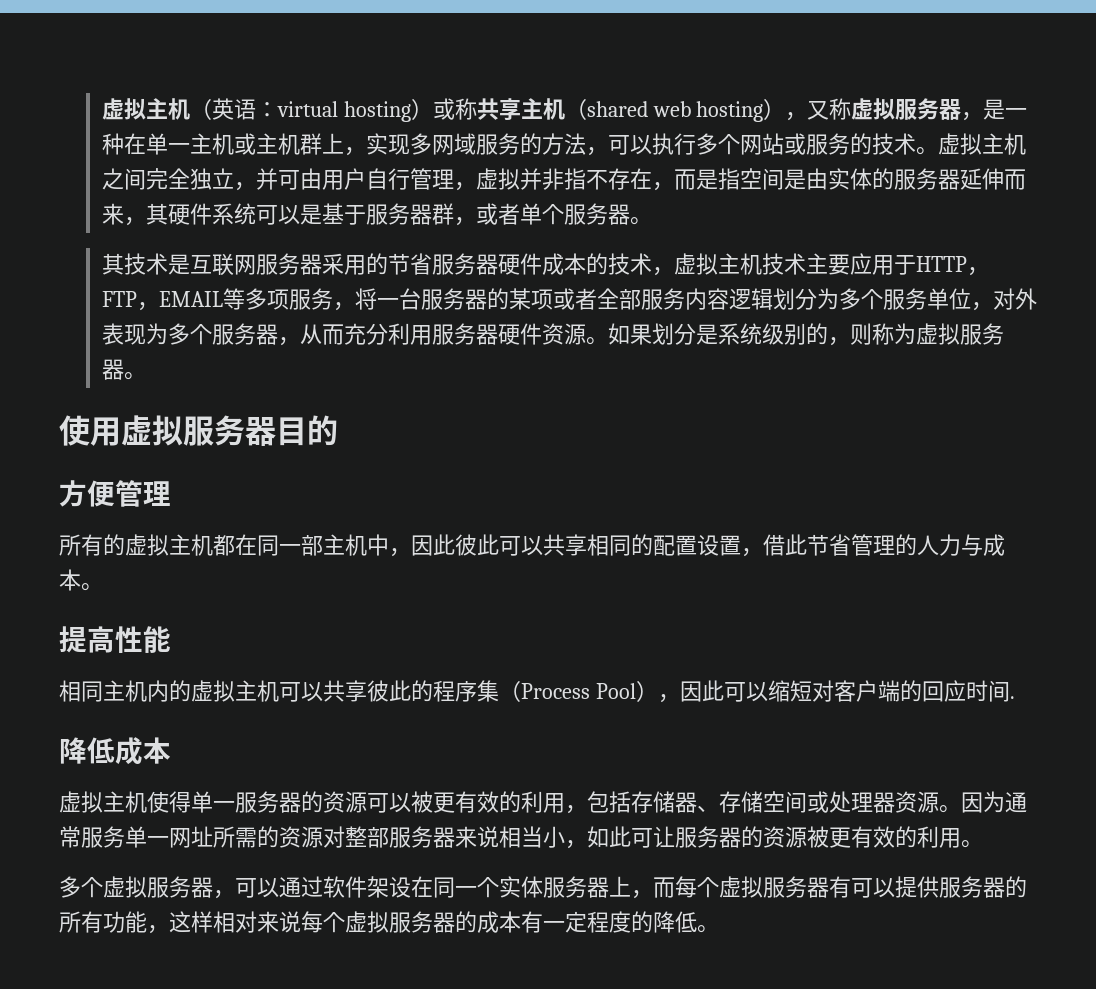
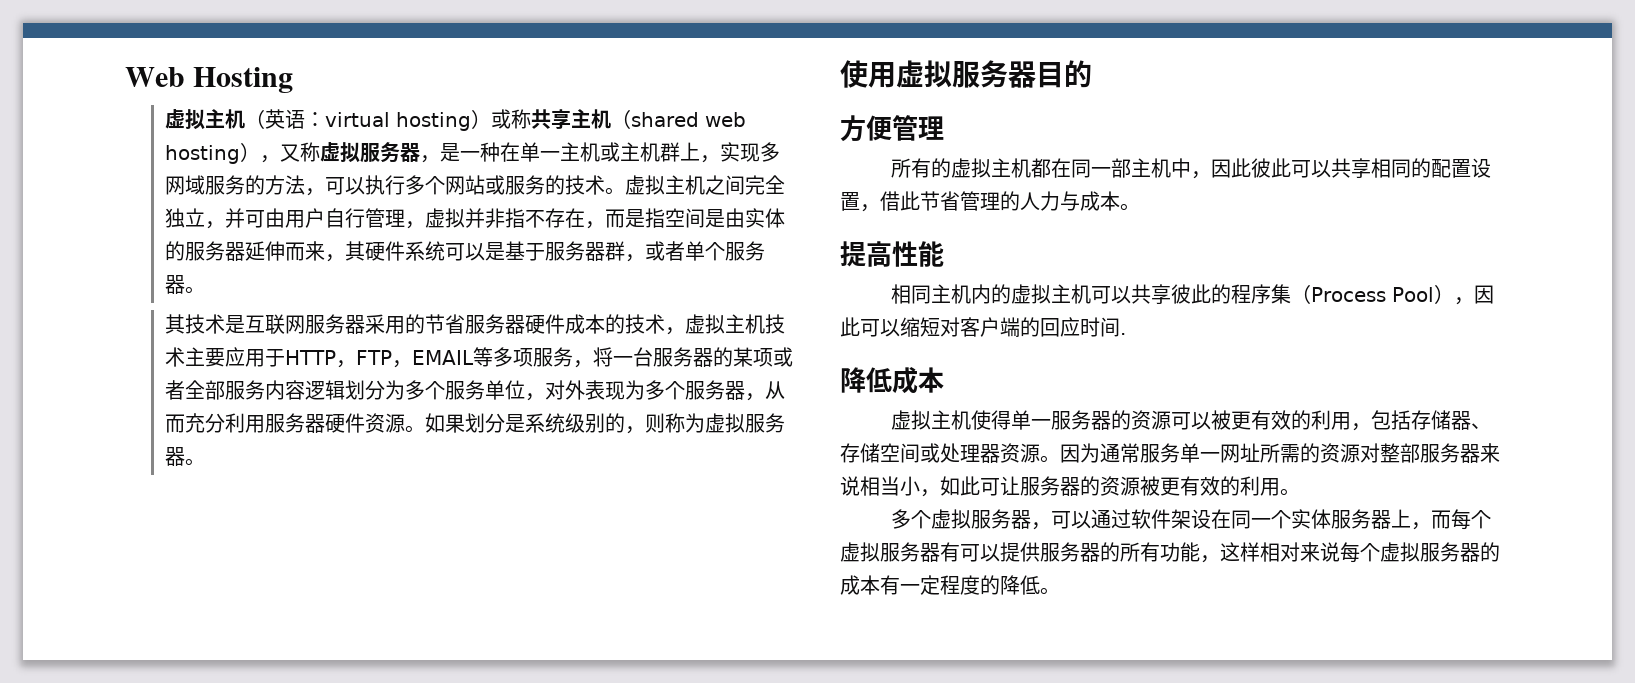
(101, 109) none -> [125,67,294,93] Web Hosting //

